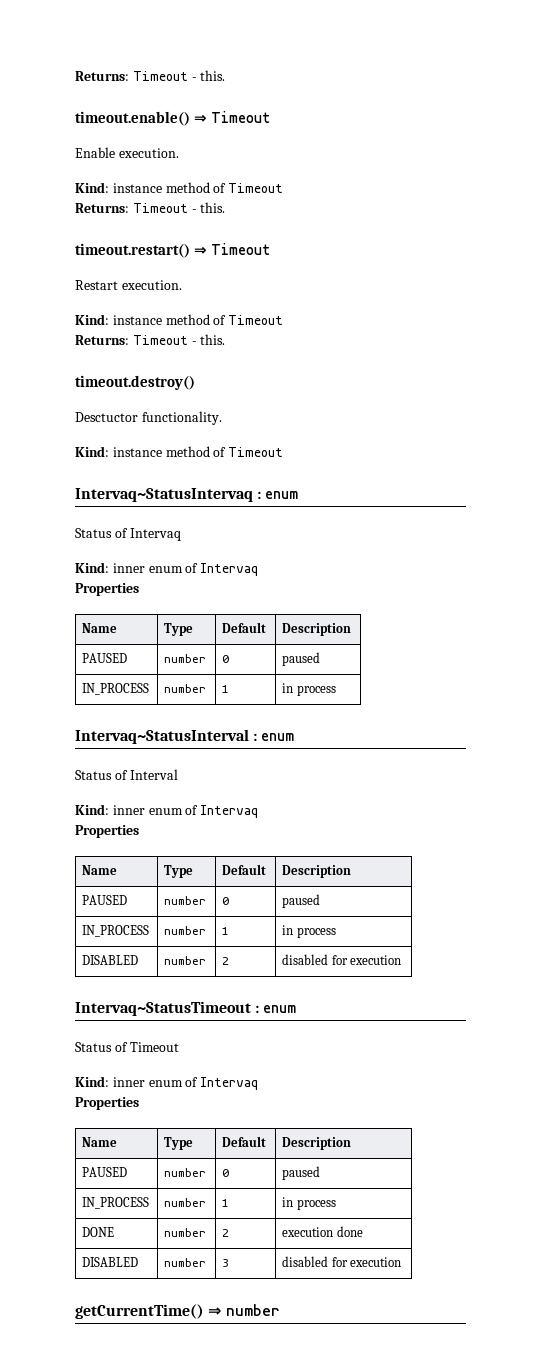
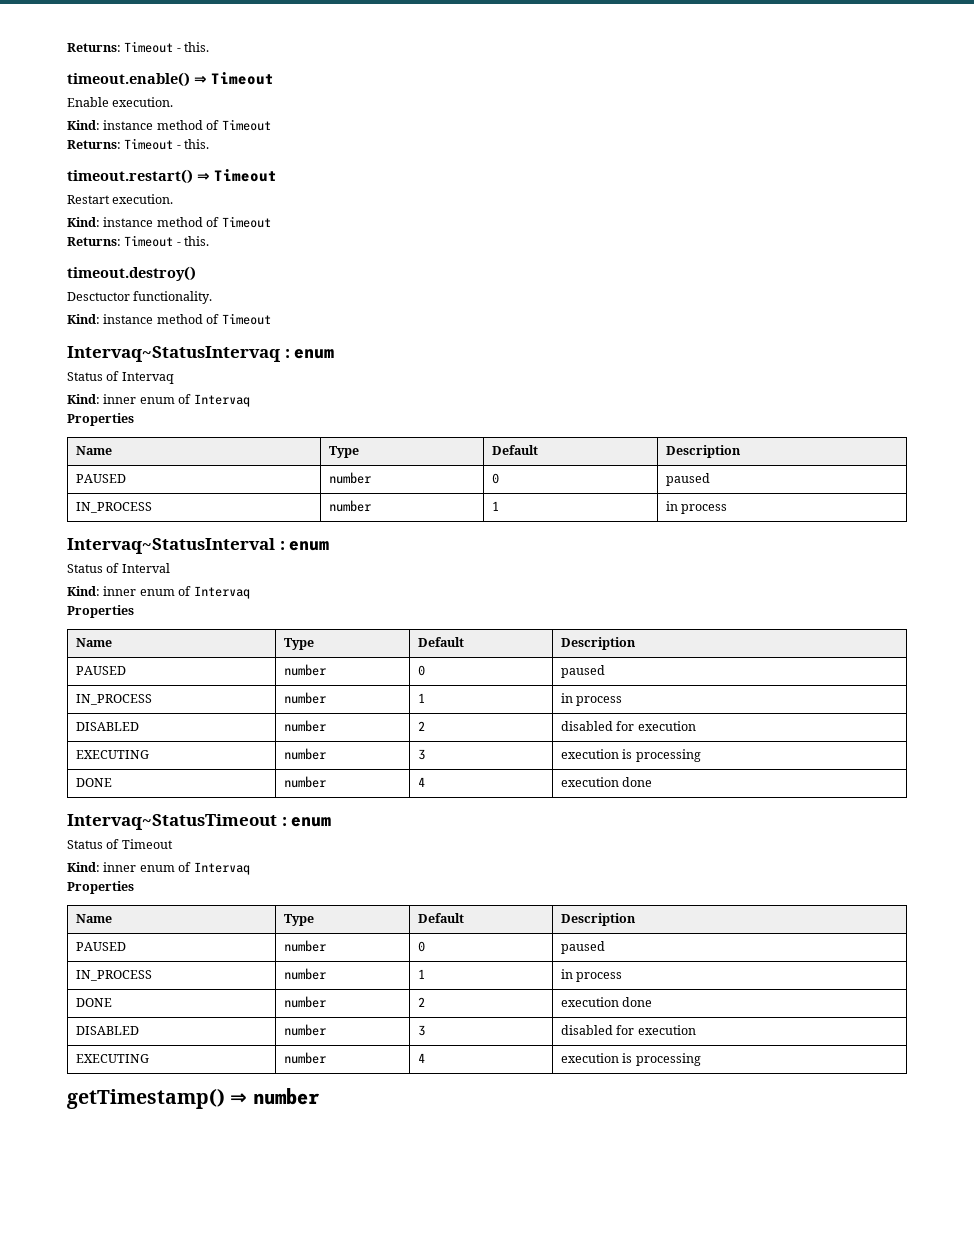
(402, 960) none -> [75,750,149,759] [283,748,326,760] [417,749,425,760] [560,749,701,762] [75,778,112,787] [283,776,326,788] [417,777,425,787] [560,777,653,787] // EXECUTING | number | 3 | execution is processing // DONE | number | 4 | execution done
[75,1304,204,1319] // getCurrentTime() -> [75,1054,149,1063] [283,1052,326,1064] [417,1053,425,1063] [560,1053,701,1066] [67,1088,225,1109] // EXECUTING | number | 4 | execution is processing // getTimestamp()

